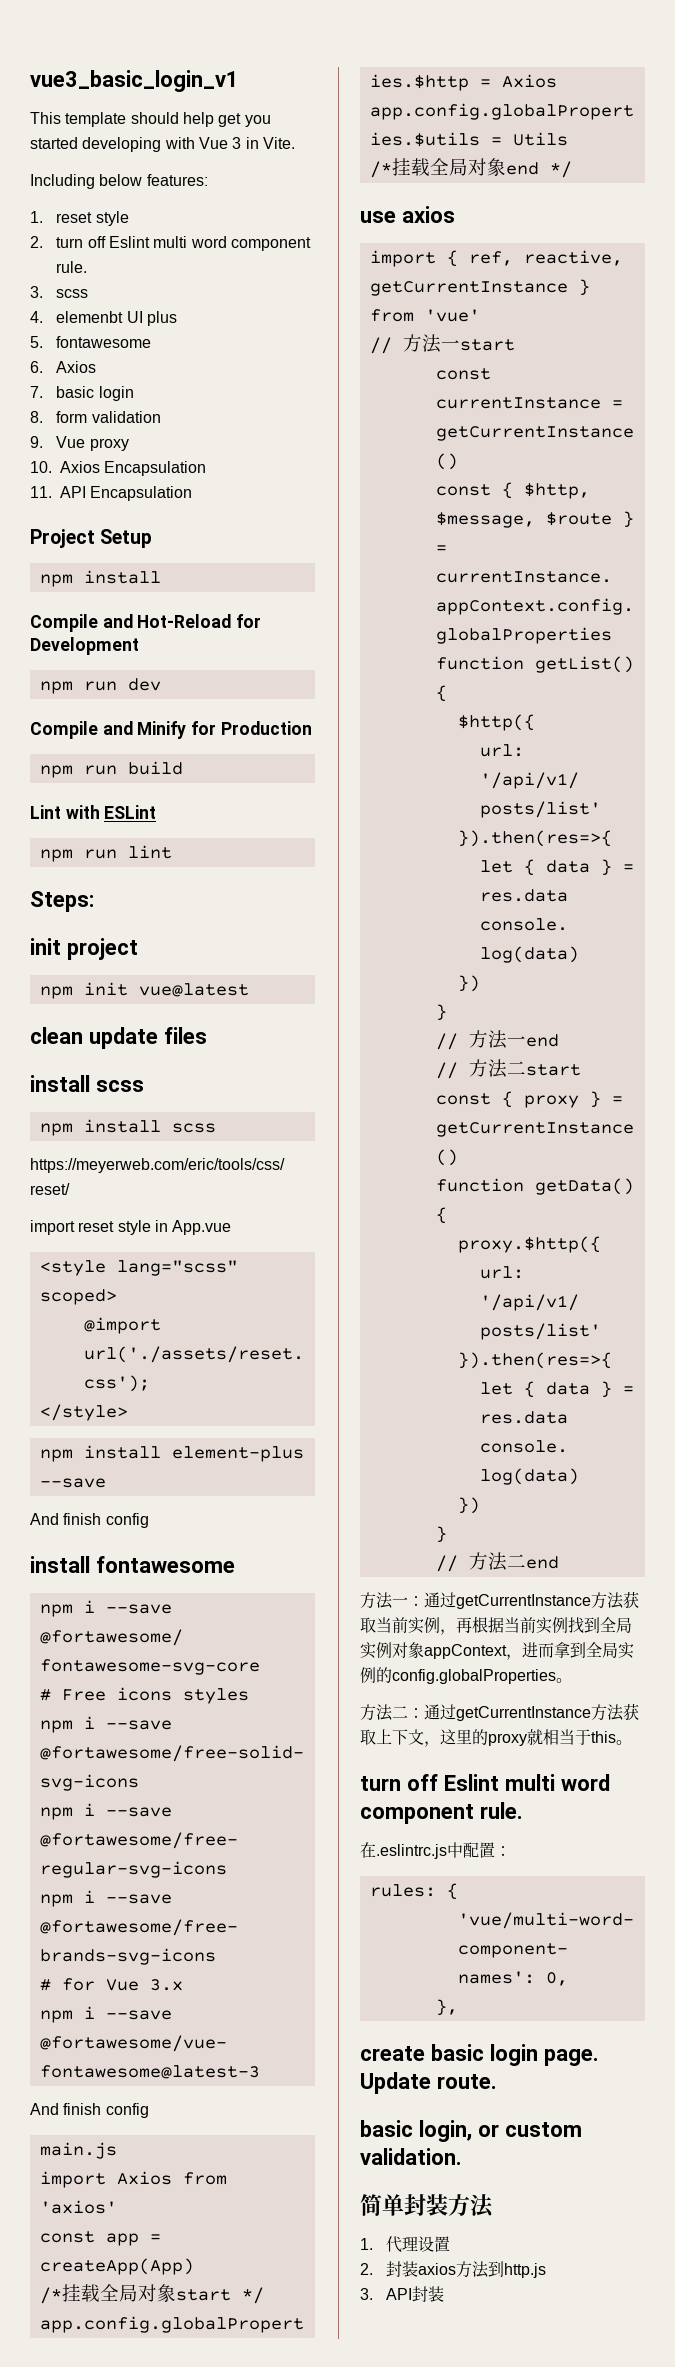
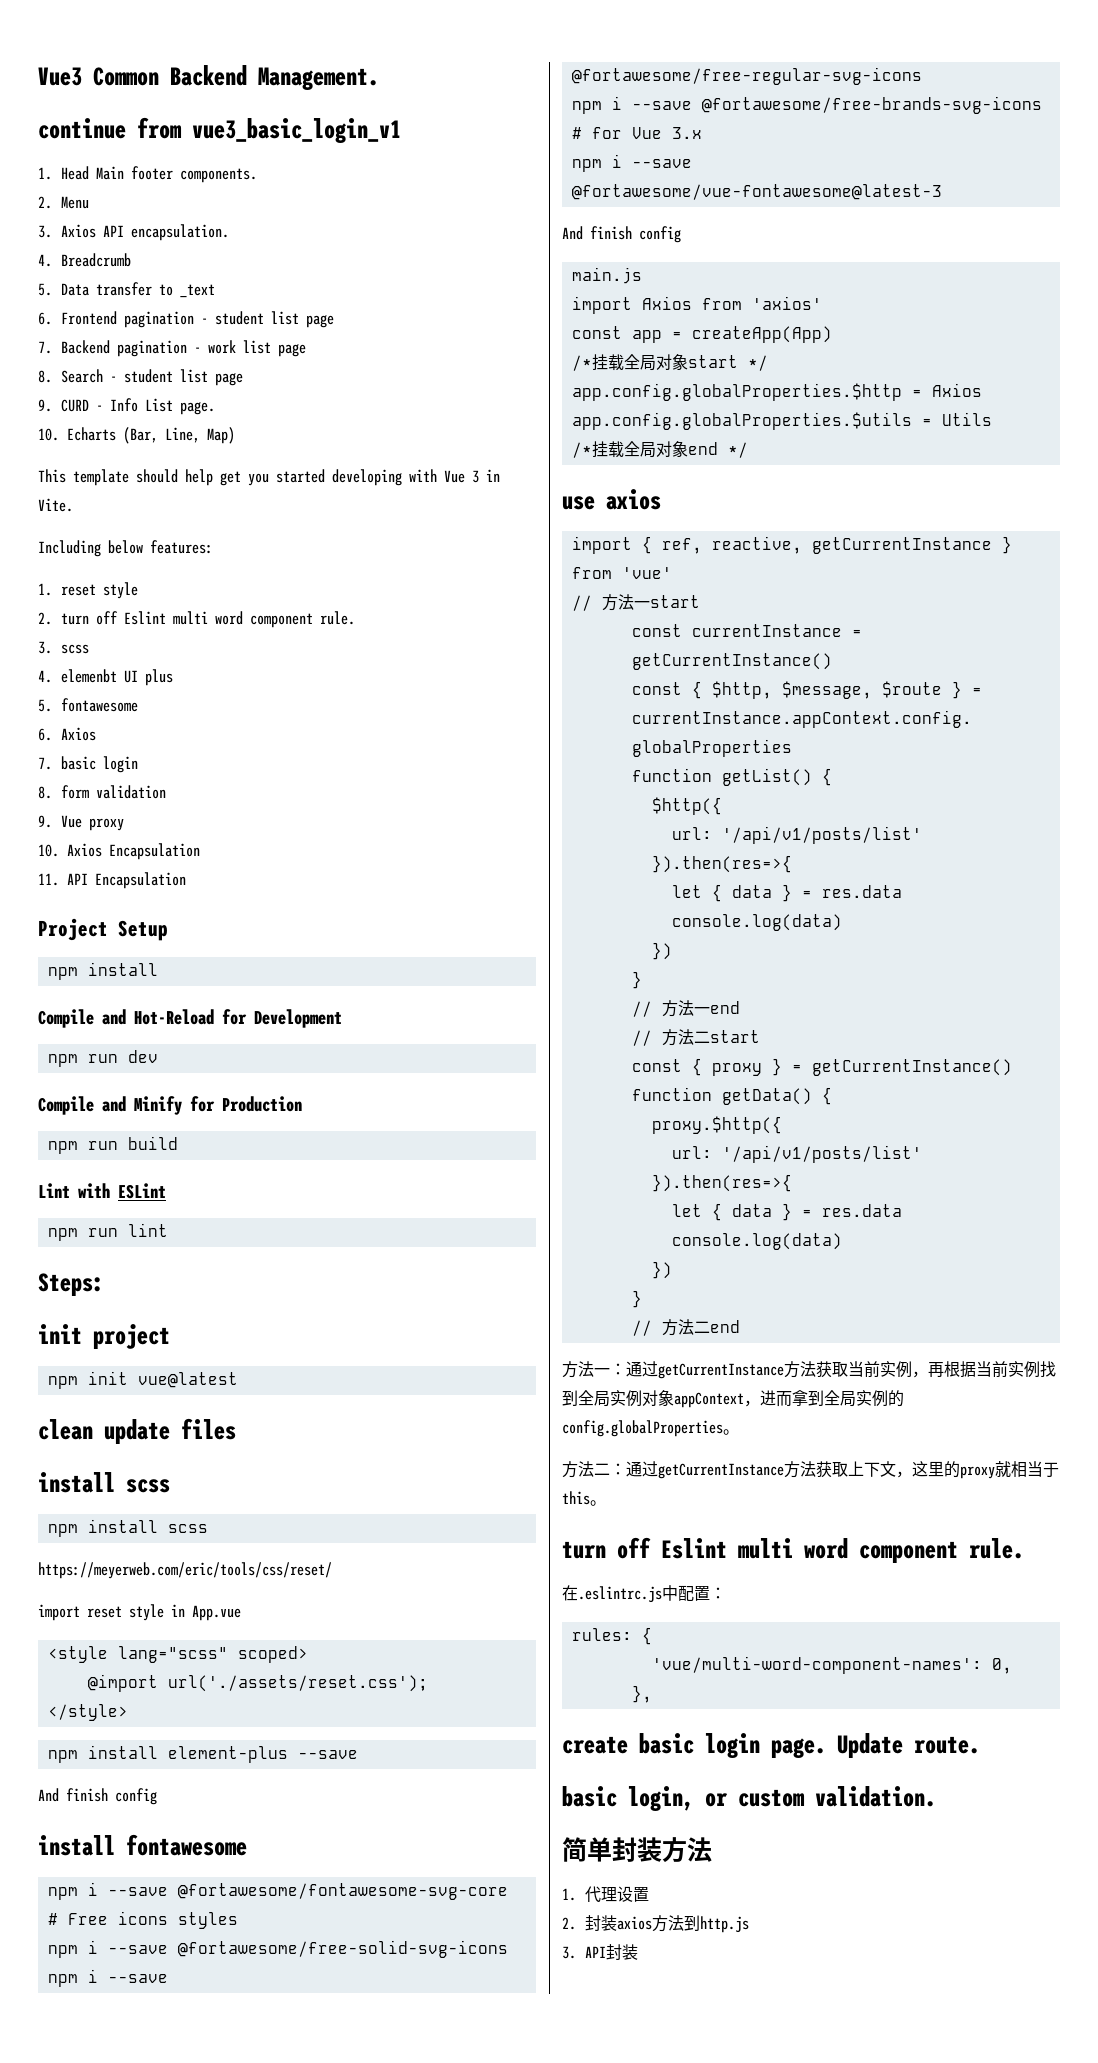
[30,70,239,92] vue3_basic_login_v1 -> [38,65,379,90] [38,117,401,143] [38,166,258,183] [38,196,90,209] [38,224,230,241] [38,253,132,267] [38,282,216,298] [38,311,335,328] [38,340,307,357] [38,369,244,386] [38,398,216,415] [38,427,235,444] Vue3 Common Backend Management. // continue from vue3_basic_login_v1 // 1. Head Main footer components. // 2. Menu // 3. Axios API encapsulation. // 4. Breadcrumb // 5. Data transfer to _text // 6. Frontend pagination - student list page // 7. Backend pagination - work list page // 8. Search - student list page // 9. CURD - Info List page. // 10. Echarts (Bar, Line, Map)

